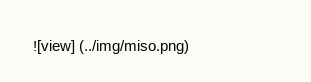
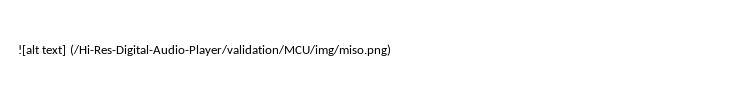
[33,40,190,54] ![view] (../img/miso.png) -> [18,44,391,56] ![alt text] (/Hi-Res-Digital-Audio-Player/validation/MCU/img/miso.png)

